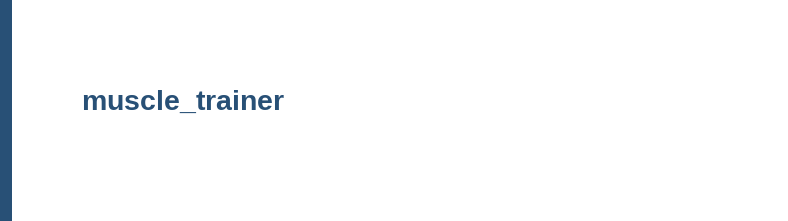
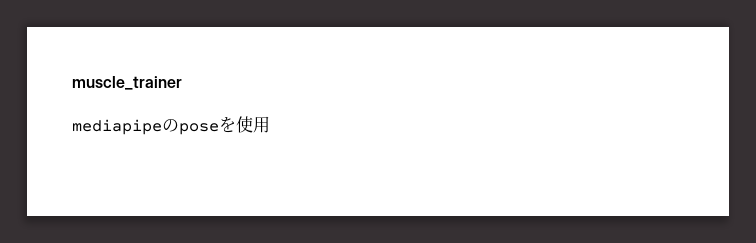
(284, 102) none -> [72,116,270,135] // mediapipeのposeを使用

